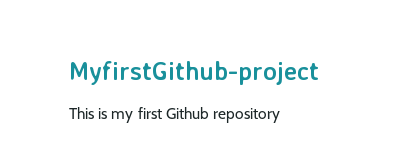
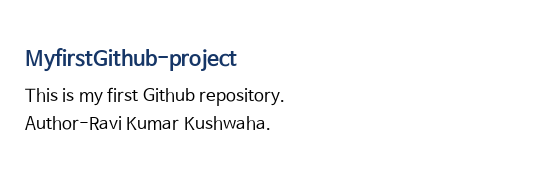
[212,108,280,123] repository -> [199,88,286,106] [25,116,271,130] repository. // Author-Ravi Kumar Kushwaha.

